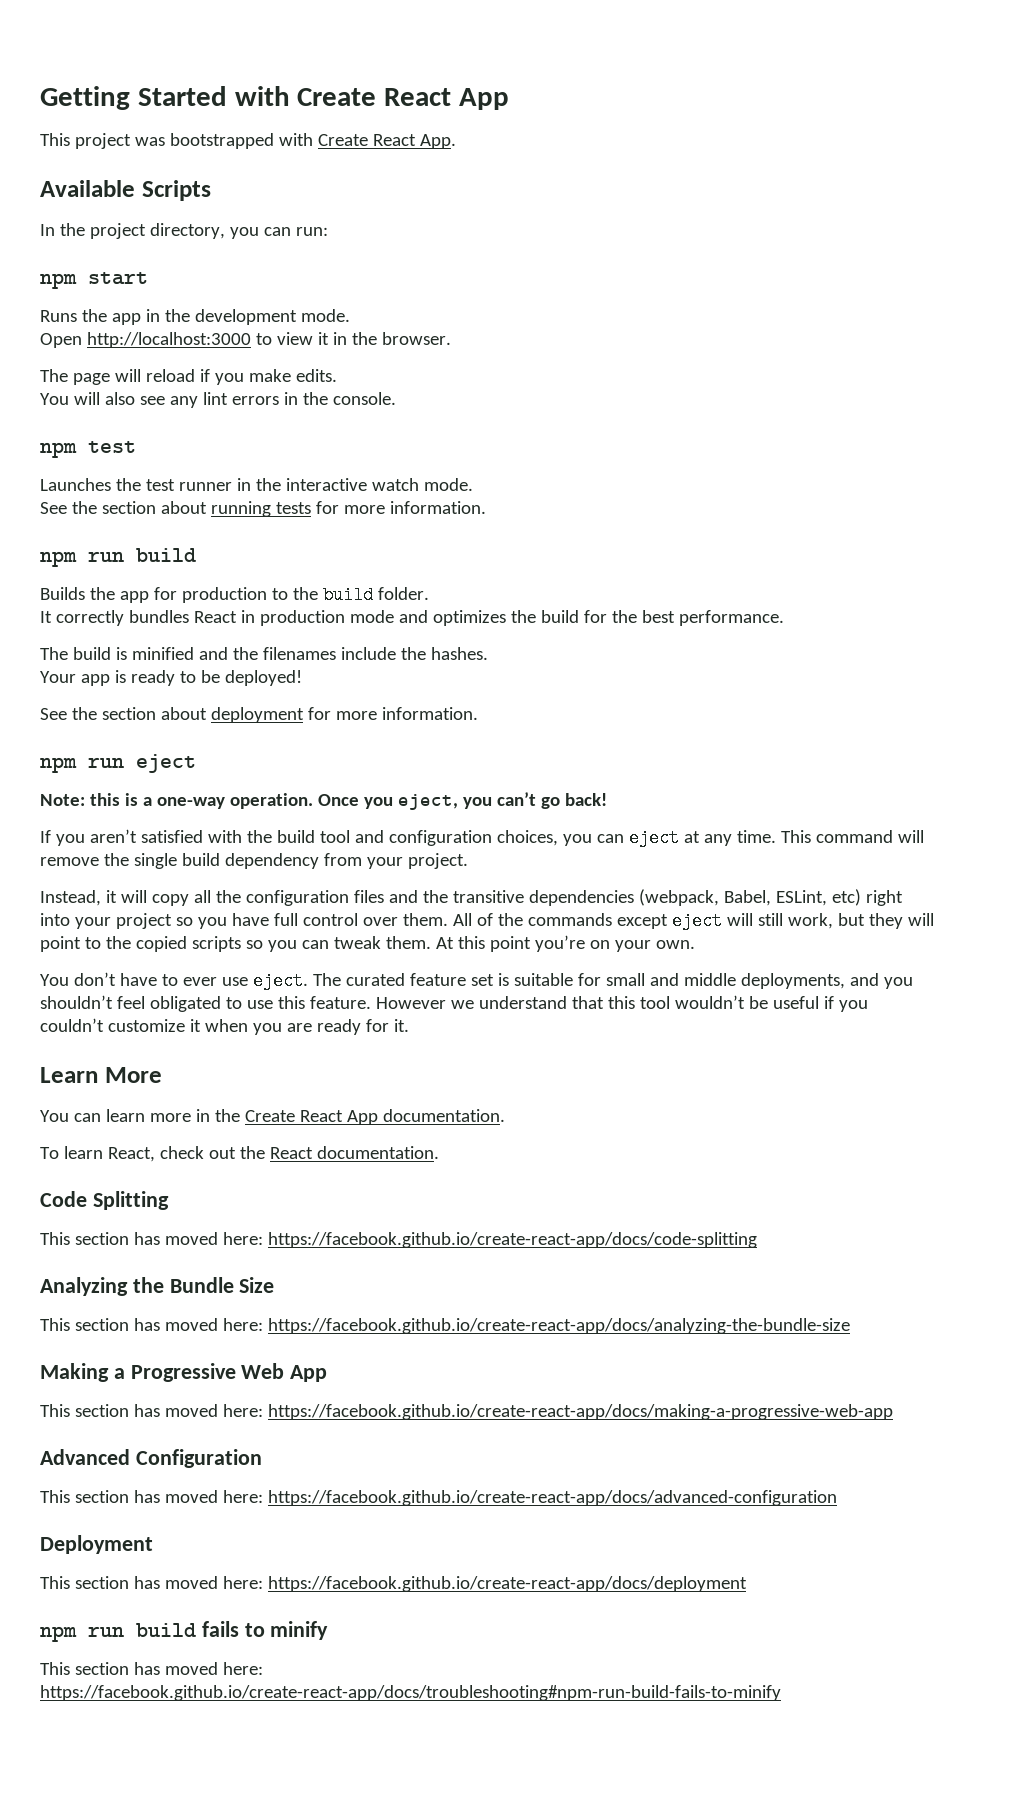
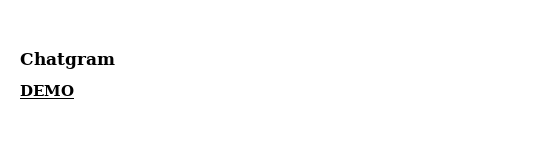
[40,86,510,110] [40,133,456,149] [40,180,211,201] [40,223,328,239] [40,272,148,289] [40,309,350,325] [40,332,451,348] [40,369,337,385] [40,392,396,408] [40,441,136,458] [40,478,473,491] [40,501,486,517] [40,548,196,567] [40,586,429,604] [40,610,784,626] [40,647,488,660] [40,670,302,686] [40,707,478,723] [40,754,196,773] [40,792,607,810] [40,829,924,847] [40,853,468,869] [40,889,903,906] [40,912,934,930] [40,935,695,952] [40,972,913,990] [40,995,868,1012] [40,1018,409,1035] [40,1067,162,1083] [40,1109,505,1125] [40,1146,439,1162] [40,1191,169,1210] [40,1232,757,1248] [40,1277,275,1296] [40,1318,850,1334] [40,1363,328,1382] [40,1404,893,1420] [40,1449,262,1468] [40,1490,837,1506] [40,1535,153,1554] [40,1576,747,1592] [40,1621,329,1642] [40,1662,263,1675] [40,1685,781,1701] Getting Started with Create React App // This project was bootstrapped with Create React App. // Available Scripts // In the project directory, you can run: // npm start // Runs the app in the development mode. // Open http://localhost:3000 to view it in the browser. // The page will reload if you make edits. // You will also see any lint errors in the console. // npm test // Launches the test runner in the interactive watch mode. // See the section about running tests for more information. // npm run build // Builds the app for production to the build folder. // It correctly bundles React in production mode and optimizes the build for the best performance. // The build is minified and the filenames include the hashes. // Your app is ready to be deployed! // See the section about deployment for more information. // npm run eject // Note: this is a one-way operation. Once you eject, you can’t go back! // If you aren’t satisfied with the build tool and configuration choices, you can eject at any time. This command will remove the single build dependency from your project. // Instead, it will copy all the configuration files and the transitive dependencies (webpack, Babel, ESLint, etc) right into your project so you have full control over them. All of the commands except eject will still work, but they will point to the copied scripts so you can tweak them. At this point you’re on your own. // You don’t have to ever use eject. The curated feature set is suitable for small and middle deployments, and you shouldn’t feel obligated to use this feature. However we understand that this tool wouldn’t be useful if you couldn’t customize it when you are ready for it. // Learn More // You can learn more in the Create React App documentation. // To learn React, check out the React documentation. // Code Splitting // This section has moved here: https://facebook.github.io/create-react-app/docs/code-splitting // Analyzing the Bundle Size // This section has moved here: https://facebook.github.io/create-react-app/docs/analyzing-the-bundle-size // Making a Progressive Web App // This section has moved here: https://facebook.github.io/create-react-app/docs/making-a-progressive-web-app // Advanced Configuration // This section has moved here: https://facebook.github.io/create-react-app/docs/advanced-configuration // Deployment // This section has moved here: https://facebook.github.io/create-react-app/docs/deployment // npm run build fails to minify // This section has moved here: https://facebook.github.io/create-react-app/docs/troubleshooting#npm-run-build-fails-to-minify -> [20,52,115,69] [20,85,74,96] Chatgram // DEMO

